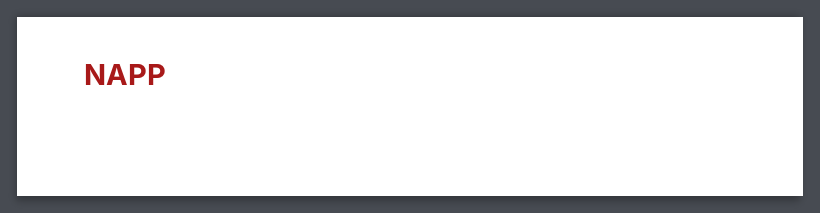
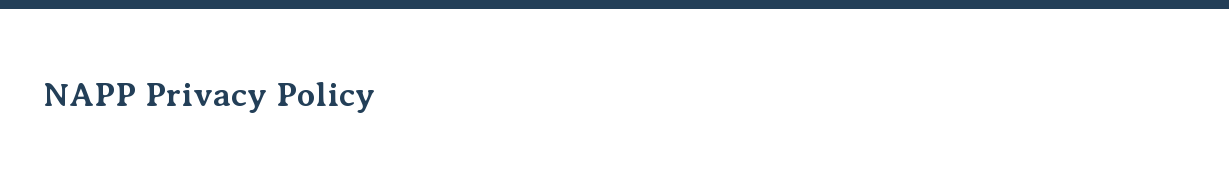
(166, 74) none -> [145,82,376,113] Privacy Policy

